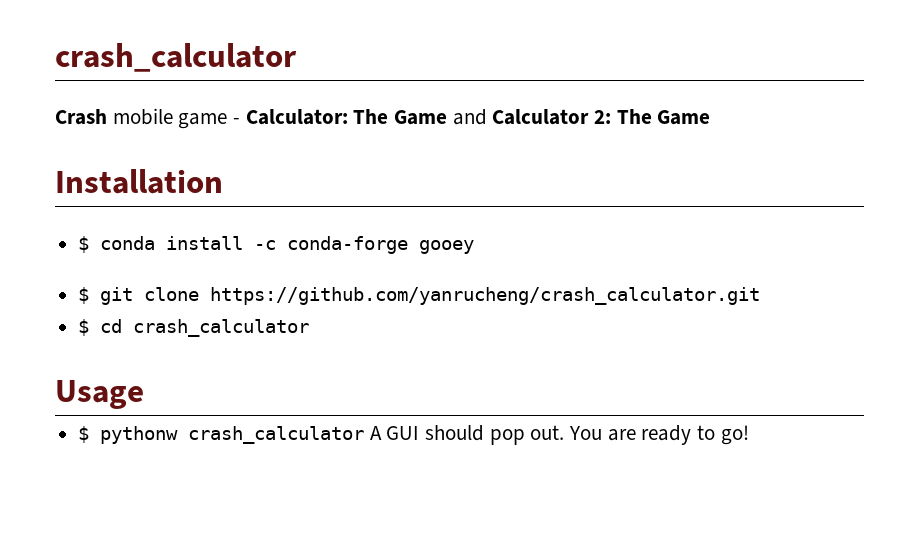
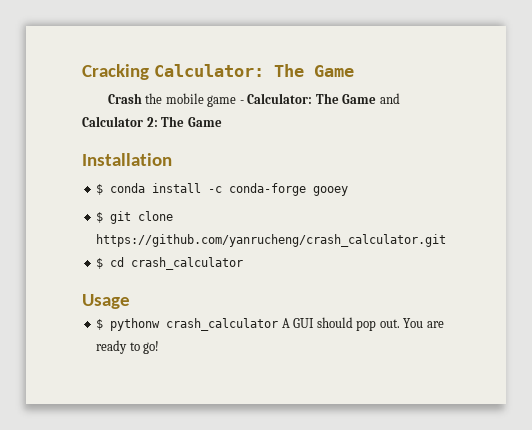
[55,43,297,72] crash_calculator -> [82,64,355,80] Cracking Calculator: The Game
(107, 117) none -> [145,93,163,104] the

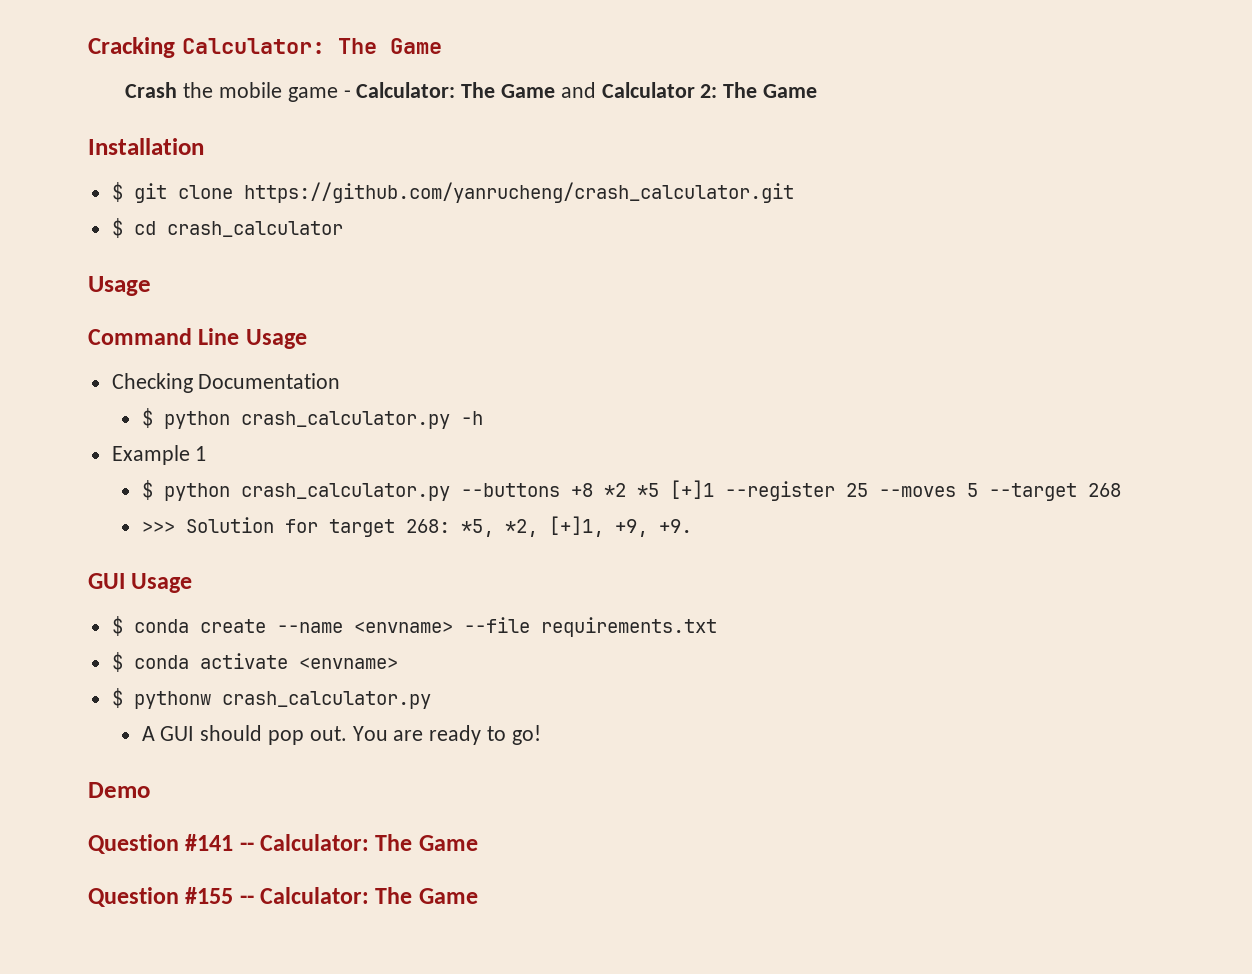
[96,183,349,196] // $ conda install -c conda-forge gooey -> (204, 146) none
(130, 301) none -> [88,328,307,349] [111,373,341,393] [141,408,483,429] [111,445,207,465] [141,480,1121,501] [141,516,692,537] [88,573,193,593] [111,616,717,637] [111,652,398,672] // Command Line Usage // Checking Documentation // $ python crash_calculator.py -h // Example 1 // $ python crash_calculator.py --buttons +8 *2 *5 [+]1 --register 25 --moves 5 --target 268 // >>> Solution for target 268: *5, *2, [+]1, +9, +9. // GUI Usage // $ conda create --name <envname> --file requirements.txt // $ conda activate <envname>
[166,318,279,331] crash_calculator -> [221,691,431,709] crash_calculator.py //
(160, 347) none -> [88,782,150,798] [88,834,478,854] [88,887,478,907] // Demo // Question #141 -- Calculator: The Game // Question #155 -- Calculator: The Game

